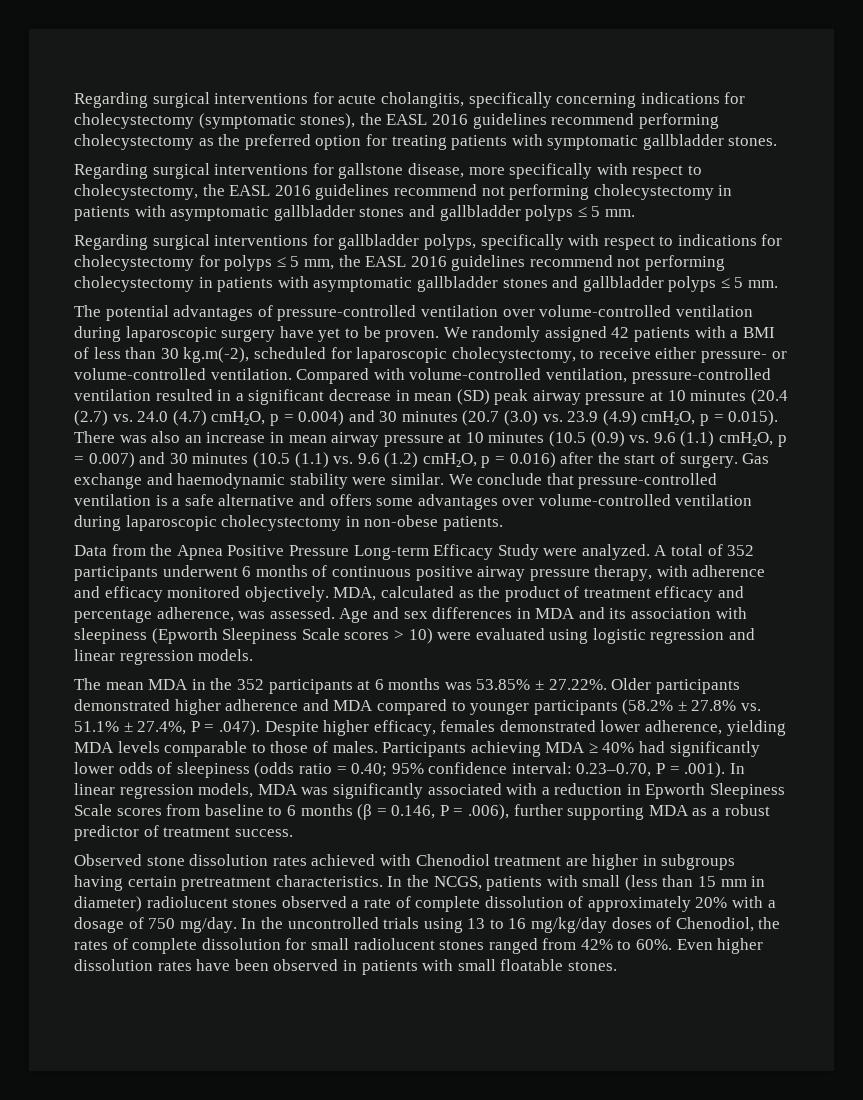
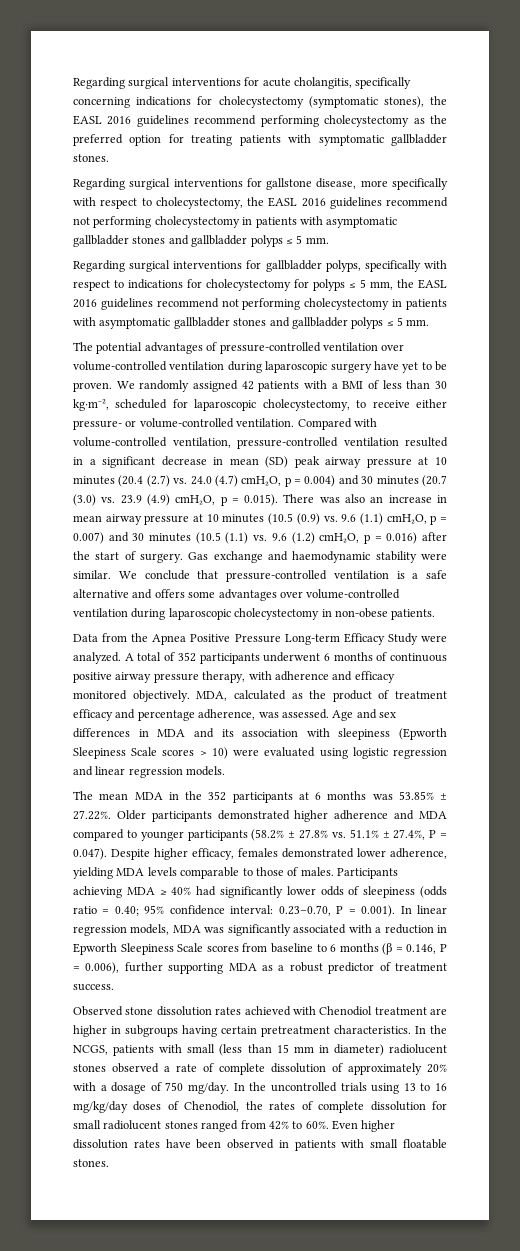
[183,347,250,363] kg.m(-2), -> [73,399,109,411] kg·m⁻²,
[218,720,260,736] .047). -> [73,848,107,860] 0.047).
[684,762,726,778] .001). -> [361,905,396,917] 0.001).
[468,804,510,820] .006), -> [85,962,120,974] 0.006),

